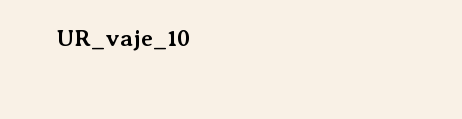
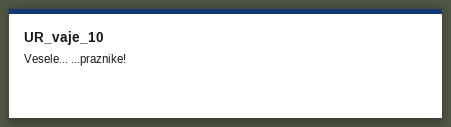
(190, 40) none -> [24,54,127,66] // Vesele... ...praznike!

